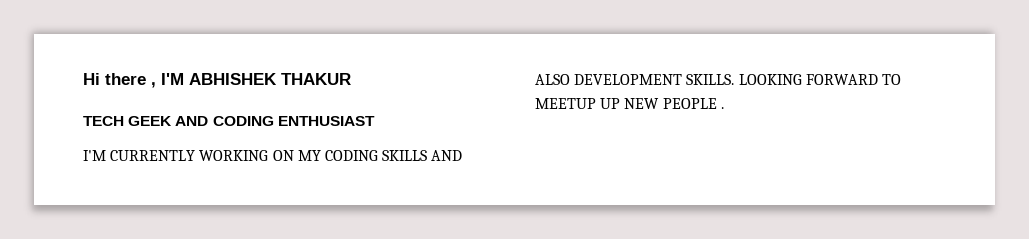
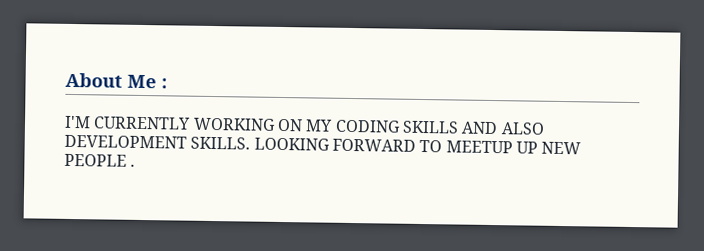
[83,73,351,88] [83,116,375,126] Hi there , I'M ABHISHEK THAKUR // TECH GEEK AND CODING ENTHUSIAST -> [65,72,168,89] About Me :

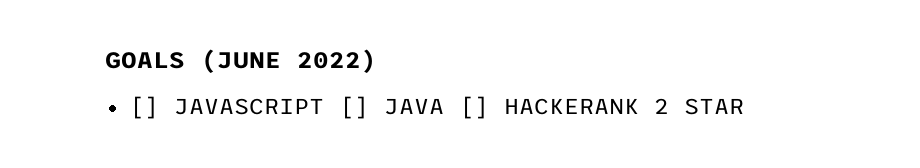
[65,72,168,89] [64,115,545,135] [64,134,582,155] [64,153,136,167] About Me : // I'M CURRENTLY WORKING ON MY CODING SKILLS AND ALSO DEVELOPMENT SKILLS. LOOKING FORWARD TO MEETUP UP NEW PEOPLE . -> [105,49,377,73] [128,96,744,119] GOALS (JUNE 2022) // [] JAVASCRIPT [] JAVA [] HACKERANK 2 STAR

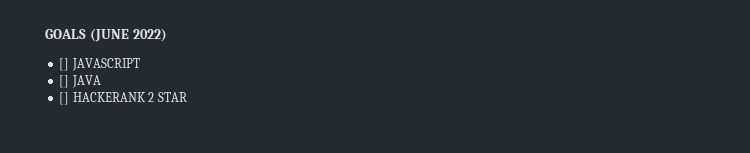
(324, 106) none -> (140, 64) //
(444, 106) none -> (101, 81) //

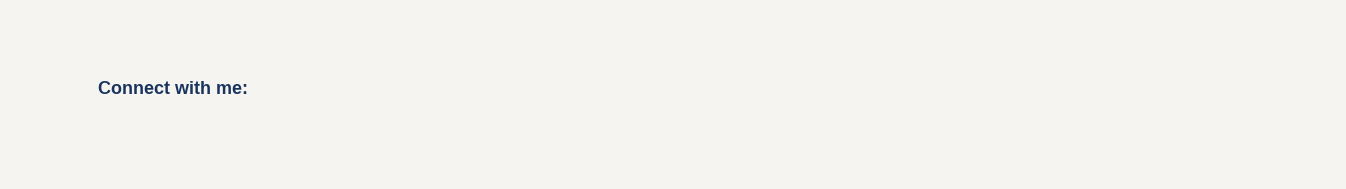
[45,28,167,42] [59,58,140,71] [59,75,101,88] [59,92,187,105] GOALS (JUNE 2022) // [] JAVASCRIPT // [] JAVA // [] HACKERANK 2 STAR -> [98,81,248,94] Connect with me:

